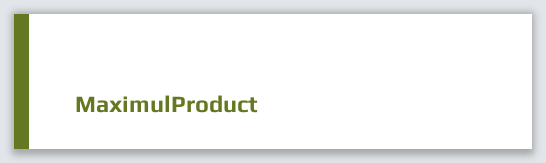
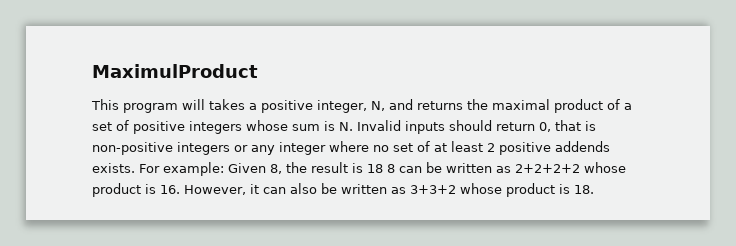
(258, 104) none -> [91,99,632,113] [92,120,596,134] [92,141,610,155] [92,162,626,176] [92,183,594,197] // This program will takes a positive integer, N, and returns the maximal product of a set of positive integers whose sum is N. Invalid inputs should return 0, that is non-positive integers or any integer where no set of at least 2 positive addends exists. For example: Given 8, the result is 18 8 can be written as 2+2+2+2 whose product is 16. However, it can also be written as 3+3+2 whose product is 18.

